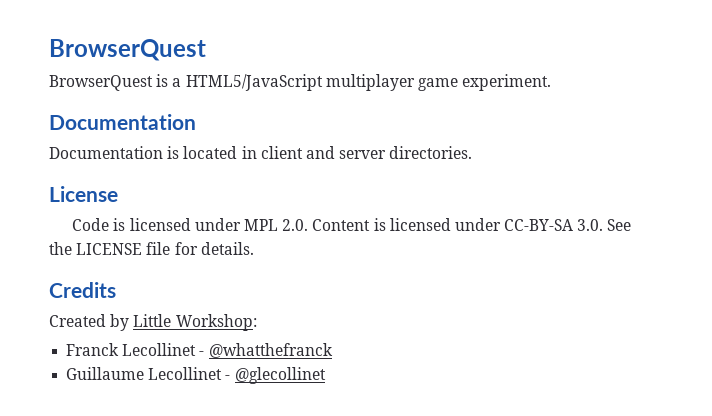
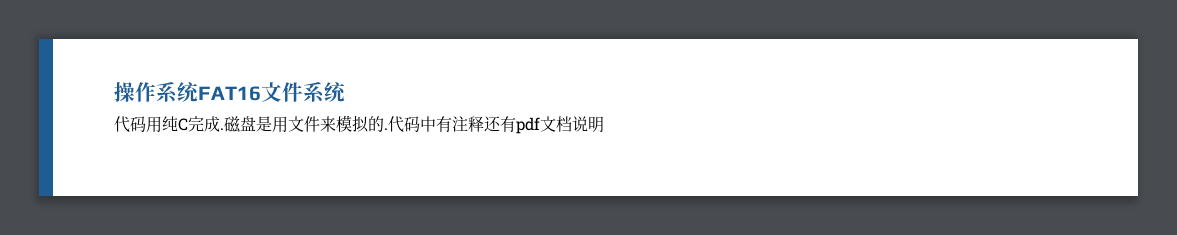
[49,39,206,61] [49,74,552,91] [49,114,196,130] [49,146,473,159] [49,186,118,202] [72,218,632,231] [49,242,254,255] [49,282,116,298] [49,314,257,331] [66,343,333,358] [66,367,326,384] BrowserQuest // BrowserQuest is a HTML5/JavaScript multiplayer game experiment. // Documentation // Documentation is located in client and server directories. // License // Code is licensed under MPL 2.0. Content is licensed under CC-BY-SA 3.0. See the LICENSE file for details. // Credits // Created by Little Workshop: // Franck Lecollinet - @whatthefranck // Guillaume Lecollinet - @glecollinet -> [114,81,346,103] [114,115,604,134] 操作系统FAT16文件系统 // 代码用纯C完成.磁盘是用文件来模拟的.代码中有注释还有pdf文档说明

